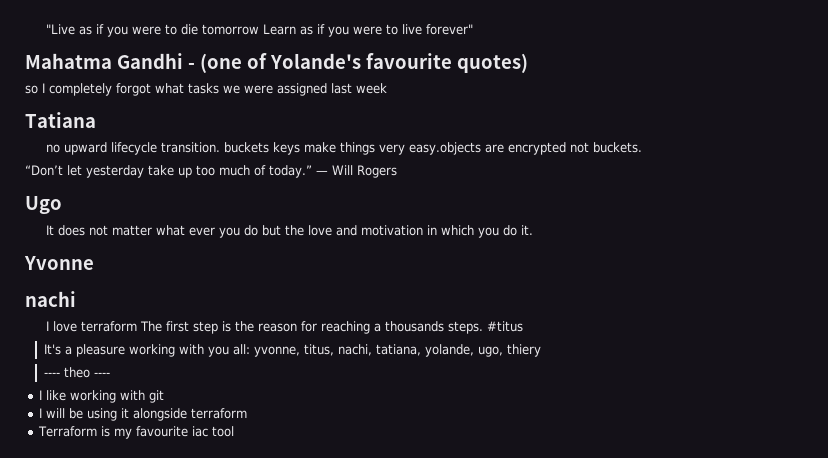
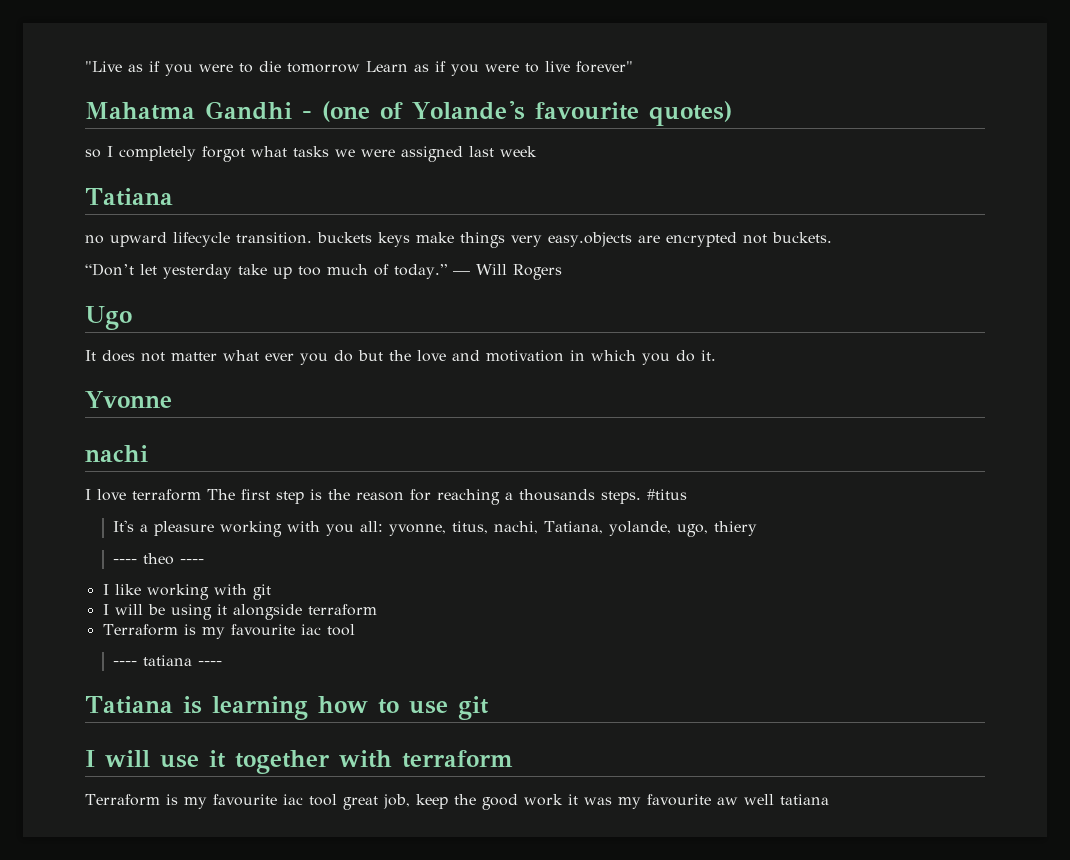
[376,344,422,356] tatiana, -> [543,521,603,534] Tatiana,
(235, 431) none -> [112,655,222,666] [85,696,489,720] [85,750,513,774] [85,794,829,810] // ---- tatiana ---- // Tatiana is learning how to use git // I will use it together with terraform // Terraform is my favourite iac tool great job, keep the good work it was my favourite aw well tatiana

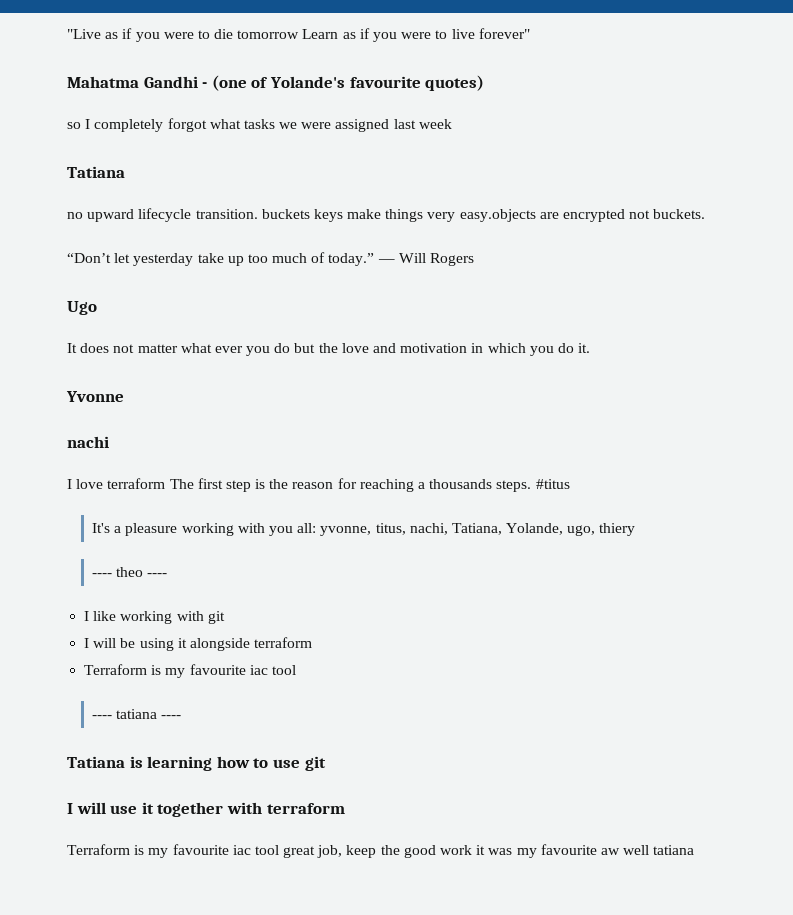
[608,521,671,536] yolande, -> [506,523,564,535] Yolande,

